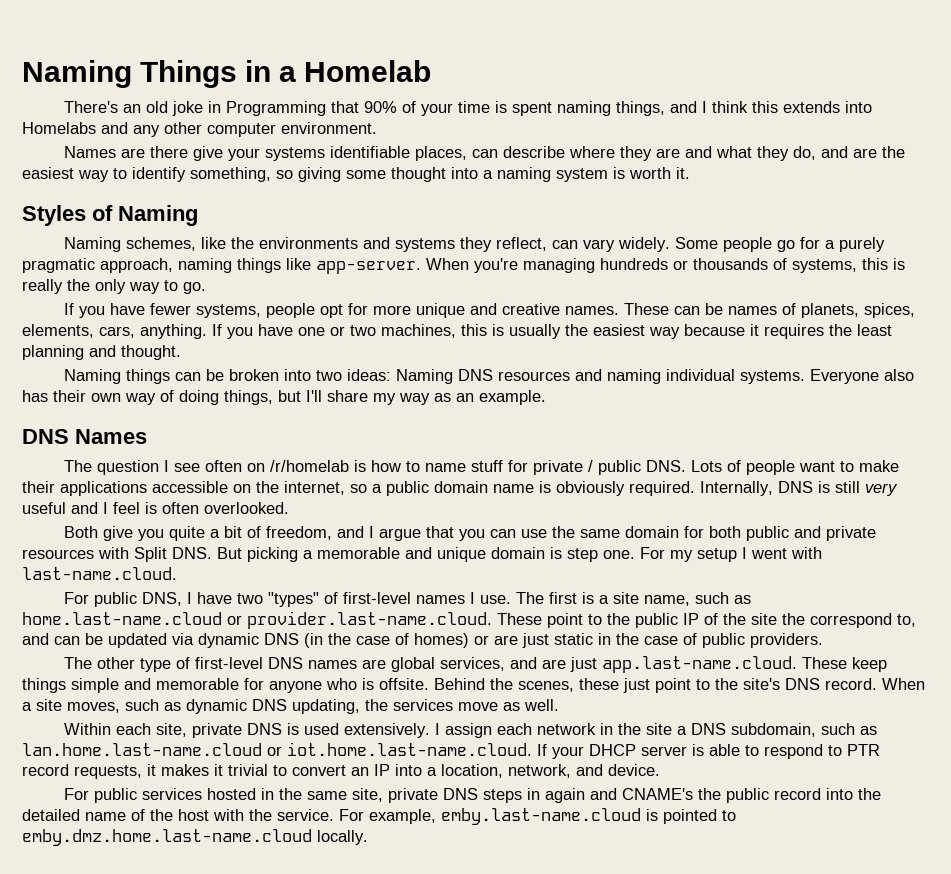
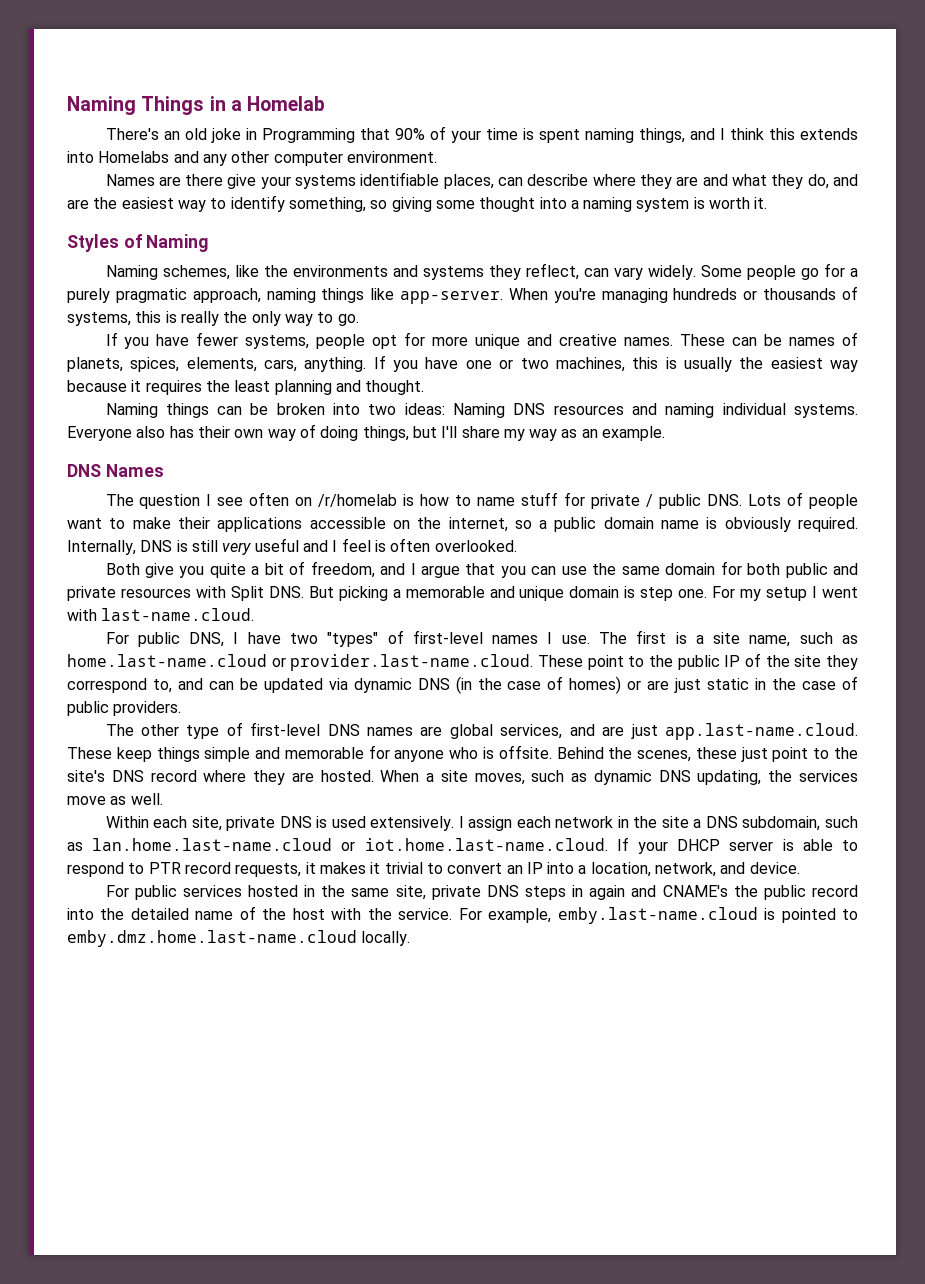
[782,613,805,625] the -> [825,655,858,670] they
[825,678,877,690] record. -> [150,770,374,785] record where they are hosted.

